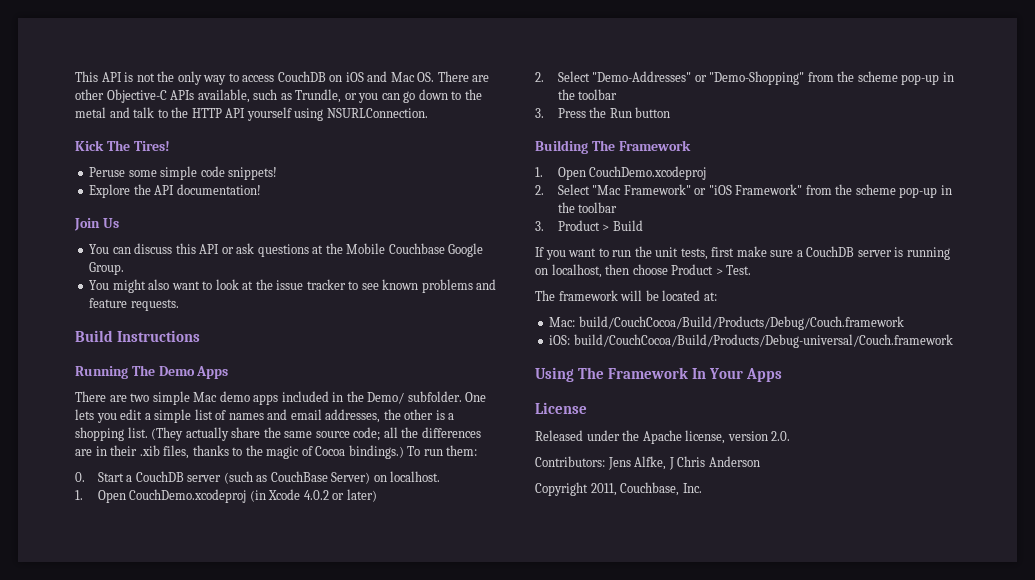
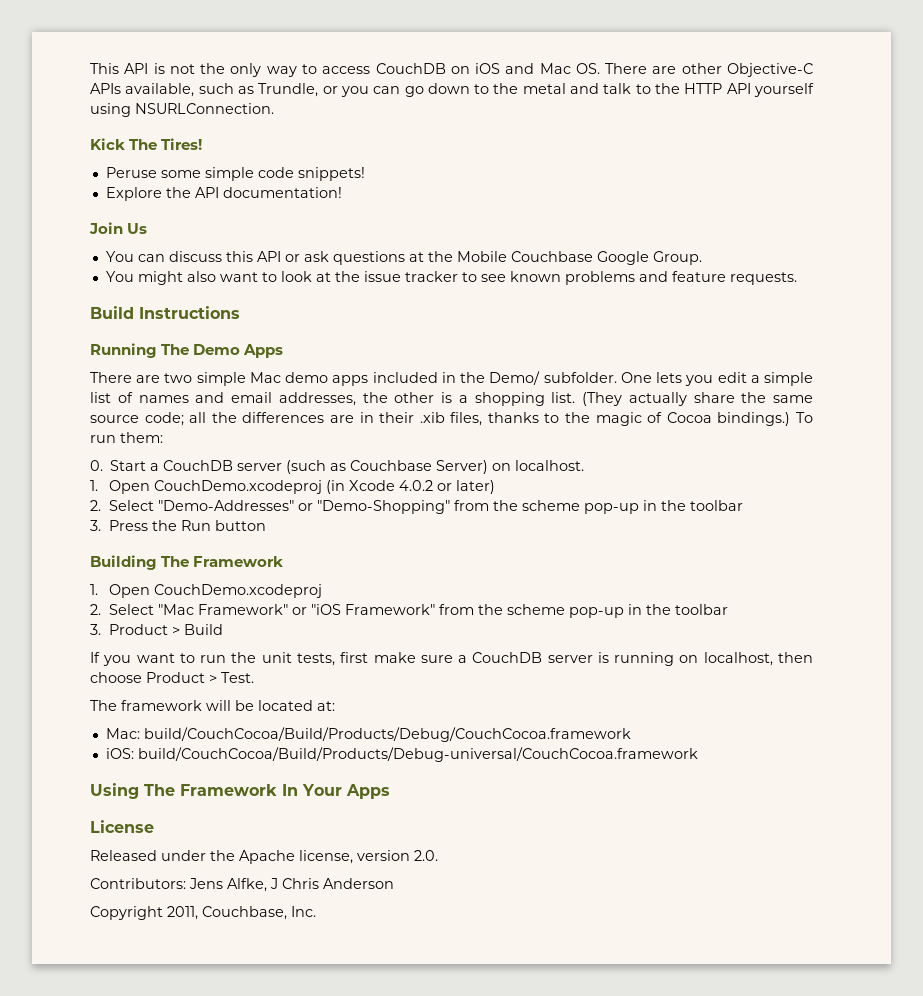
[270,471,328,482] CouchBase -> [350,460,433,471] Couchbase
[578,316,904,330] build/CouchCocoa/Build/Products/Debug/Couch.framework -> [143,727,631,742] build/CouchCocoa/Build/Products/Debug/CouchCocoa.framework
[573,334,953,348] build/CouchCocoa/Build/Products/Debug-universal/Couch.framework -> [137,747,698,762] build/CouchCocoa/Build/Products/Debug-universal/CouchCocoa.framework

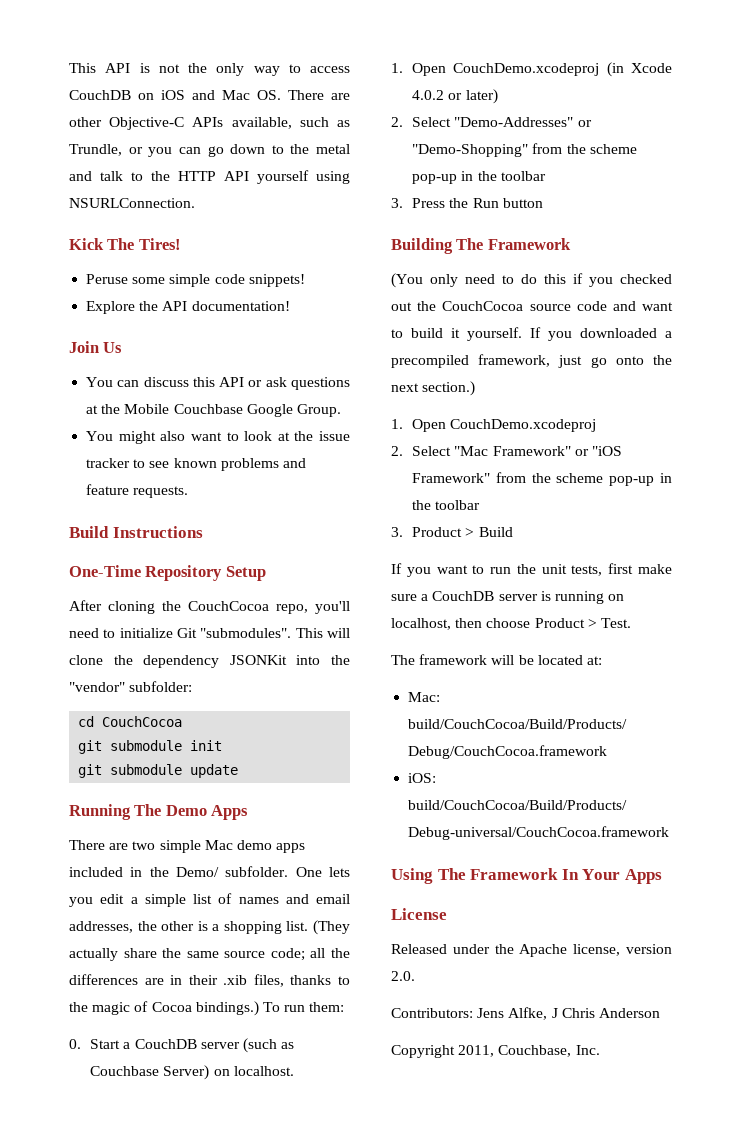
(240, 312) none -> [69,565,266,581] [69,600,350,614] [69,628,350,638] [69,655,350,668] [69,681,193,692] [78,716,183,727] [78,740,223,754] [78,764,239,778] // One-Time Repository Setup // After cloning the CouchCocoa repo, you'll need to initialize Git "submodules". This will clone the dependency JSONKit into the "vendor" subfolder: // cd CouchCocoa // git submodule init // git submodule update
(284, 561) none -> [391,273,672,288] [391,301,673,311] [391,327,672,341] [391,354,672,368] [391,381,476,396] // (You only need to do this if you checked out the CouchCocoa source code and want to build it yourself. If you downloaded a precompiled framework, just go onto the next section.)

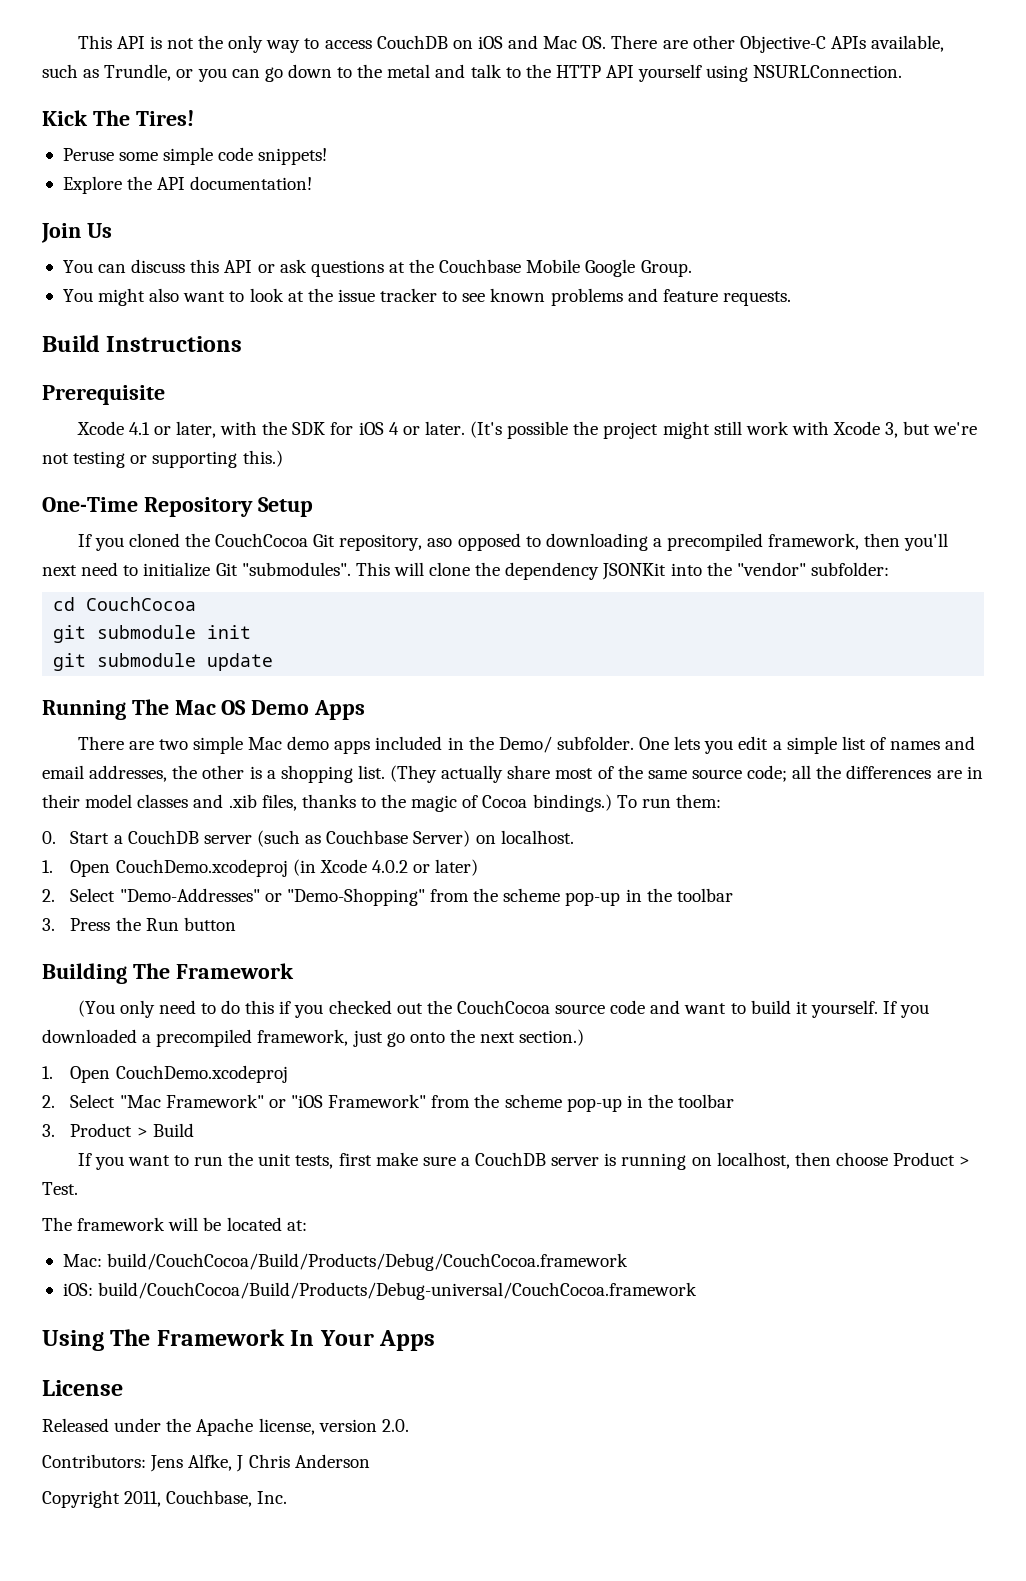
[124,404,243,414] Mobile Couchbase -> [439,259,581,273] Couchbase Mobile
[69,565,266,581] [69,600,350,614] One-Time Repository Setup // After cloning the CouchCocoa repo, you'll -> [42,385,165,405] [76,421,978,439] [42,450,283,468] [42,497,313,517] [77,533,949,551] [42,565,77,576] Prerequisite // Xcode 4.1 or later, with the SDK for iOS 4 or later. (It's possible the project might still work with Xcode 3, but we're not testing or supporting this.) // One-Time Repository Setup // If you cloned the CouchCocoa Git repository, aso opposed to downloading a precompiled framework, then you'll next
(162, 810) none -> [174,700,247,715] Mac OS
(157, 953) none -> [555,766,614,779] most of
(218, 980) none -> [85,794,224,808] model classes and

